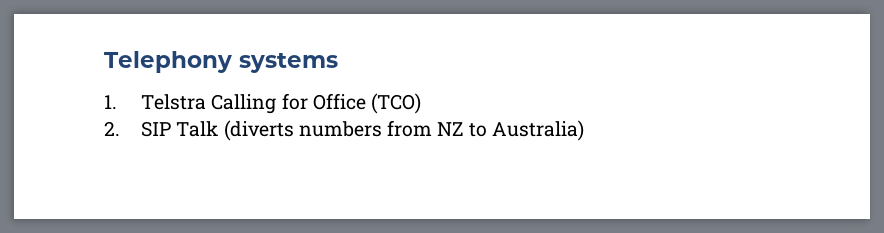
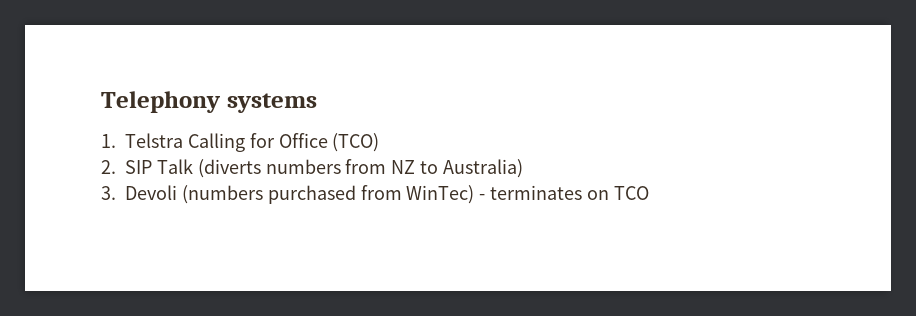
(584, 130) none -> [101,185,649,204] // 3. Devoli (numbers purchased from WinTec) - terminates on TCO

